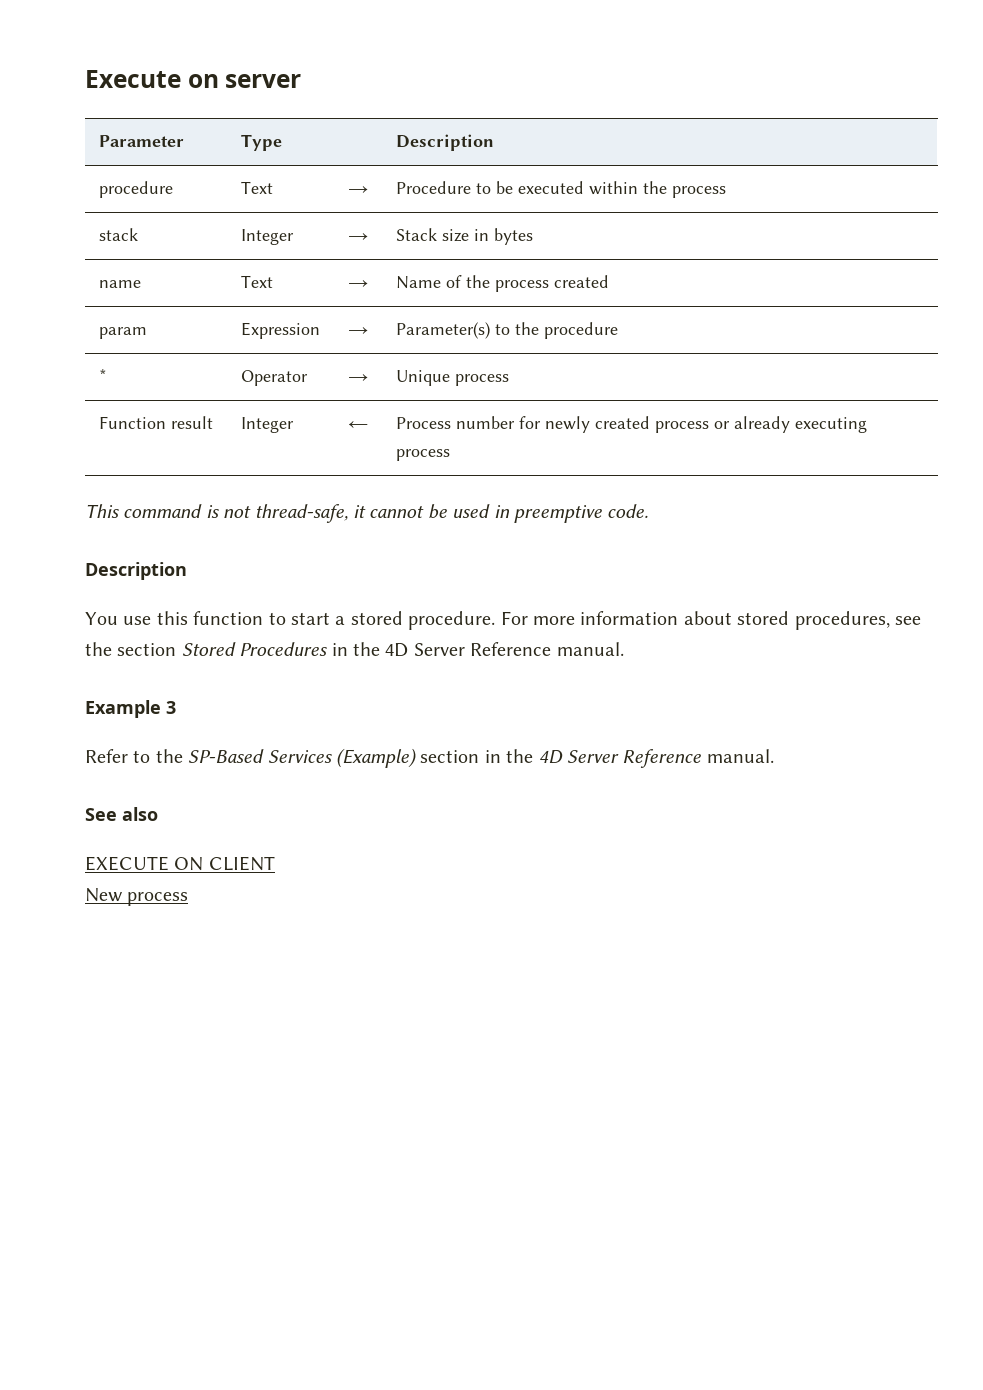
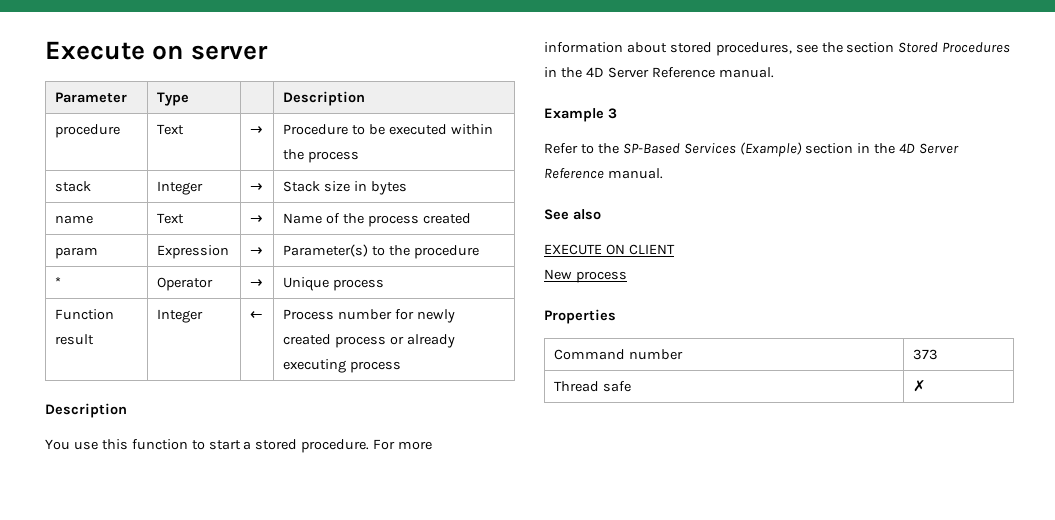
[85,504,649,523] // This command is not thread-safe, it cannot be used in preemptive code. -> (401, 367) none
(189, 899) none -> [544,309,616,324] [553,349,683,360] [912,349,938,360] [553,381,631,392] [912,380,926,392] // Properties // Command number | 373 // Thread safe | ✗

